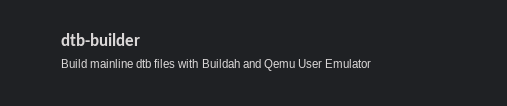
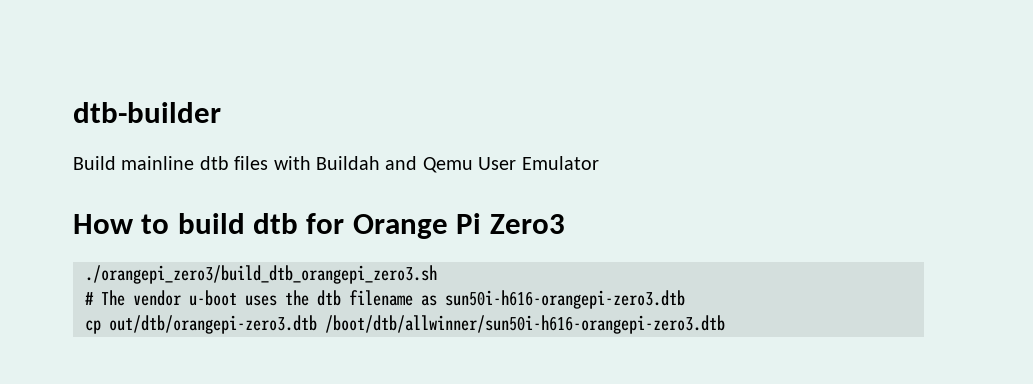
(371, 63) none -> [73,213,565,239] [85,265,437,284] [85,290,685,309] [85,315,725,334] // How to build dtb for Orange Pi Zero3 // ./orangepi_zero3/build_dtb_orangepi_zero3.sh // # The vendor u-boot uses the dtb filename as sun50i-h616-orangepi-zero3.dtb // cp out/dtb/orangepi-zero3.dtb /boot/dtb/allwinner/sun50i-h616-orangepi-zero3.dtb

